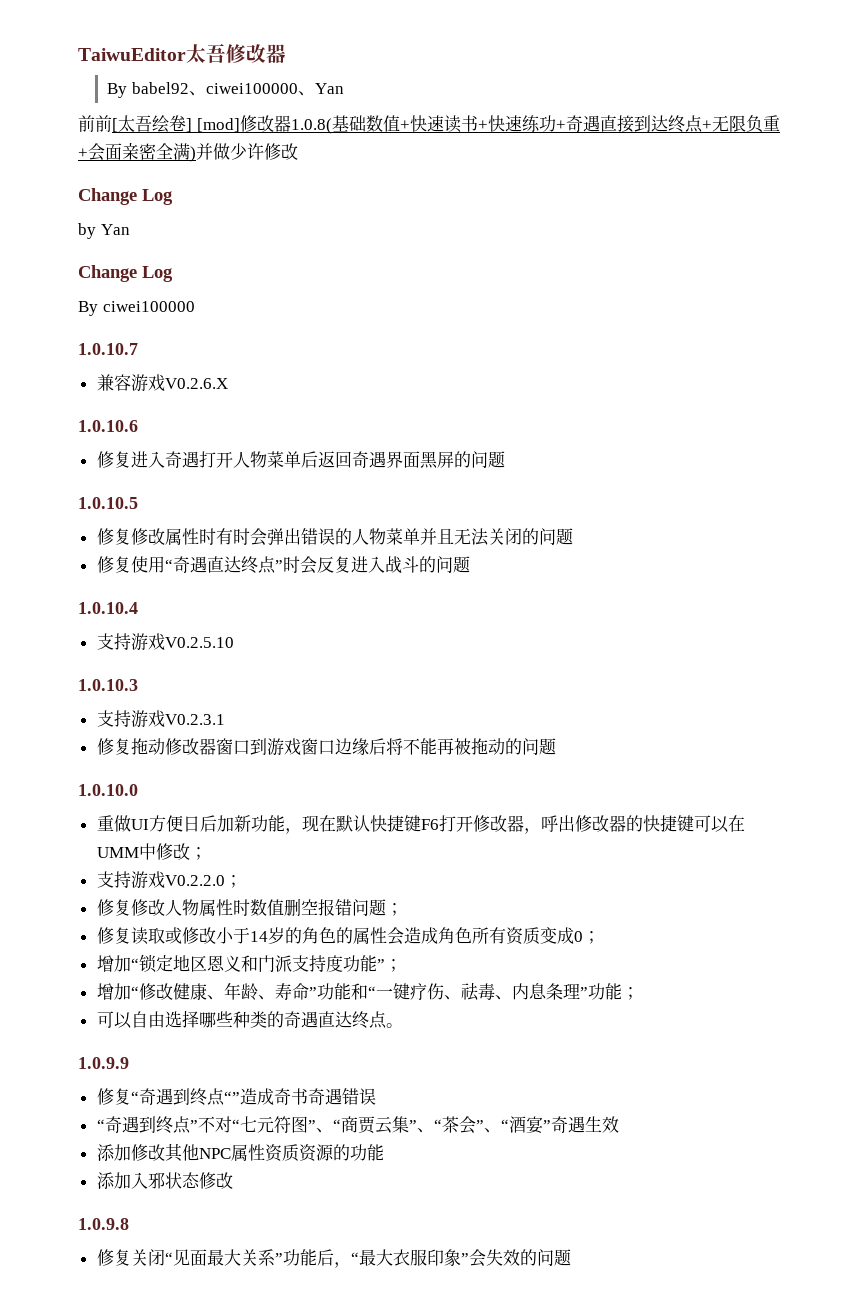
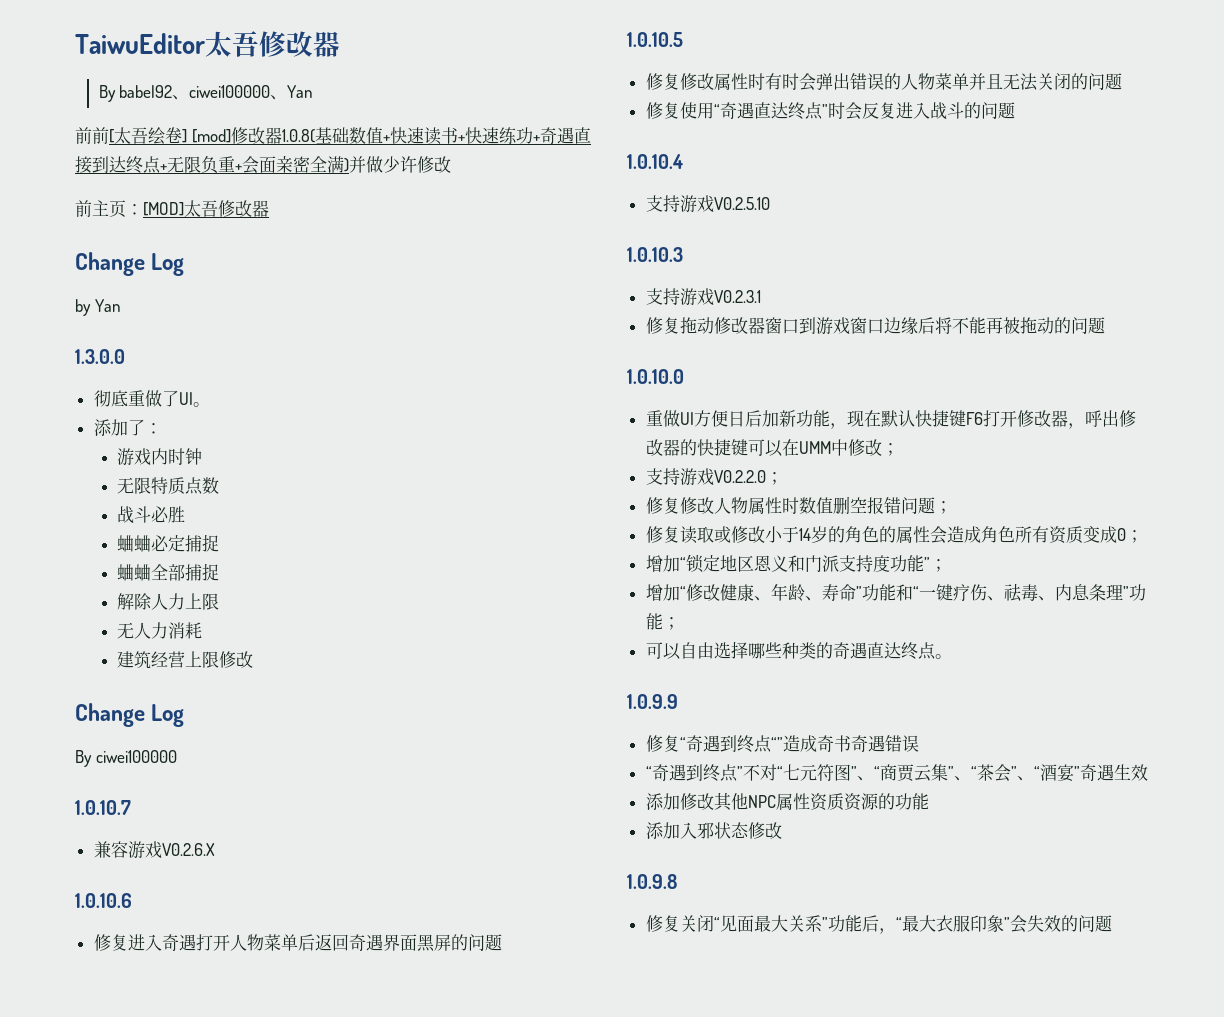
(298, 151) none -> [75,200,269,218] // 前主页：[MOD]太吾修改器
(130, 229) none -> [75,349,125,364] [93,390,210,407] [93,419,162,436] [117,448,203,466] [117,477,220,495] [117,506,186,524] [117,534,220,552] [117,563,220,581] [117,593,220,610] [117,622,203,639] [117,651,254,669] // 1.3.0.0 // 彻底重做了UI。 // 添加了： // 游戏内时钟 // 无限特质点数 // 战斗必胜 // 蛐蛐必定捕捉 // 蛐蛐全部捕捉 // 解除人力上限 // 无人力消耗 // 建筑经营上限修改

